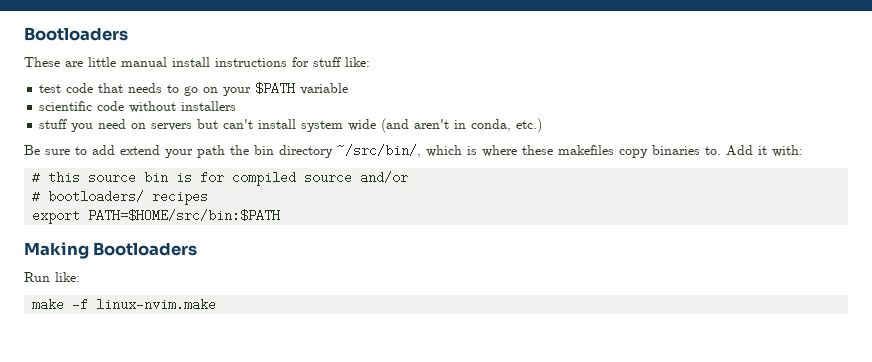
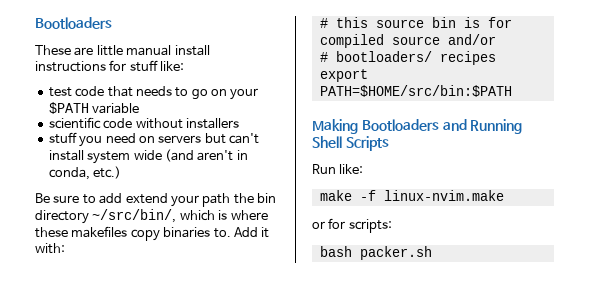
(198, 249) none -> [442,119,523,134] [312,136,389,151] and Running Shell Scripts
(217, 304) none -> [312,218,392,233] [319,246,432,260] // or for scripts: // bash packer.sh

